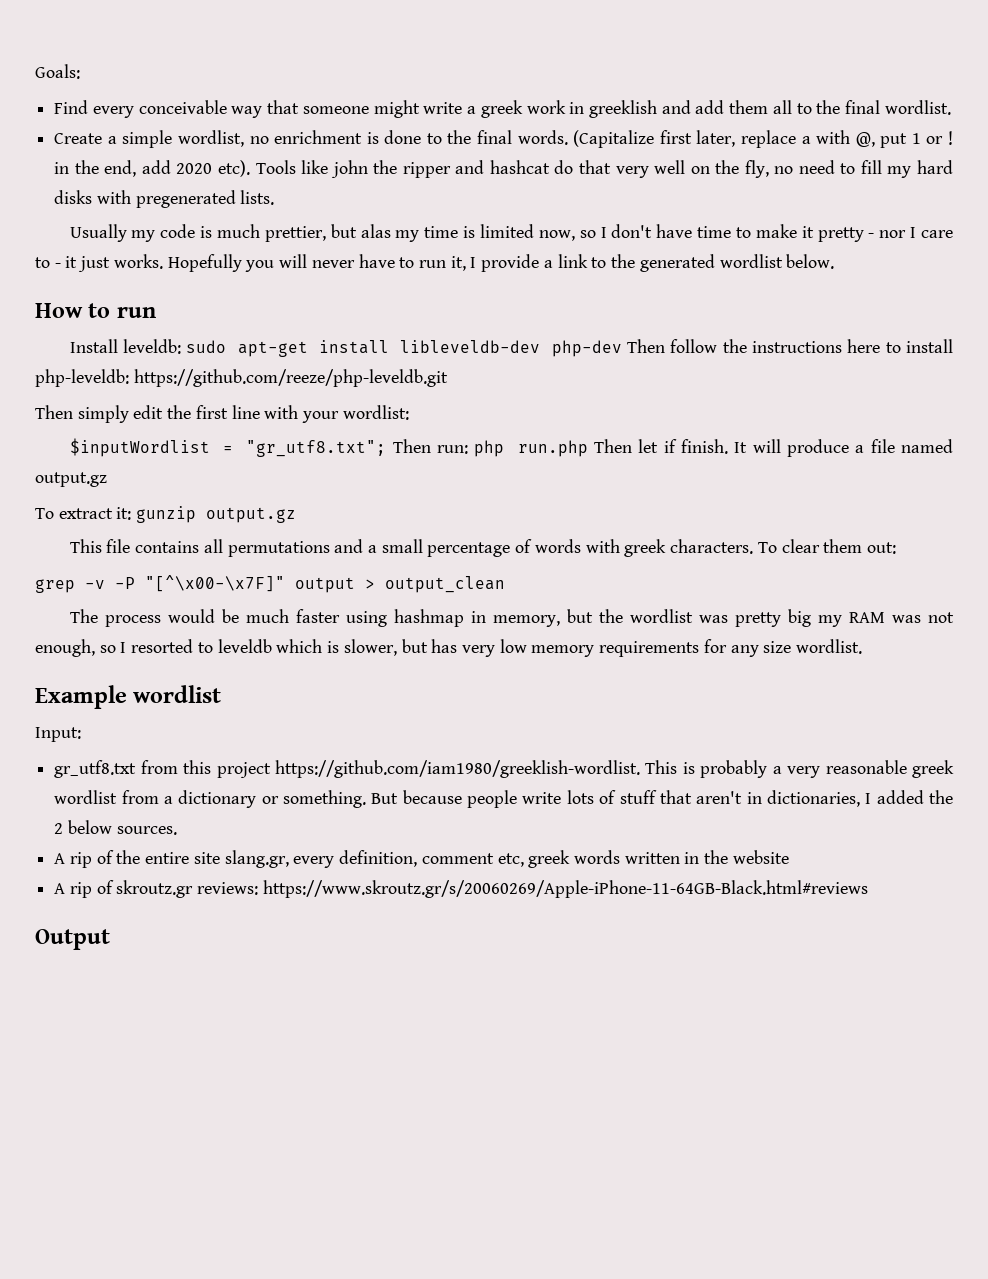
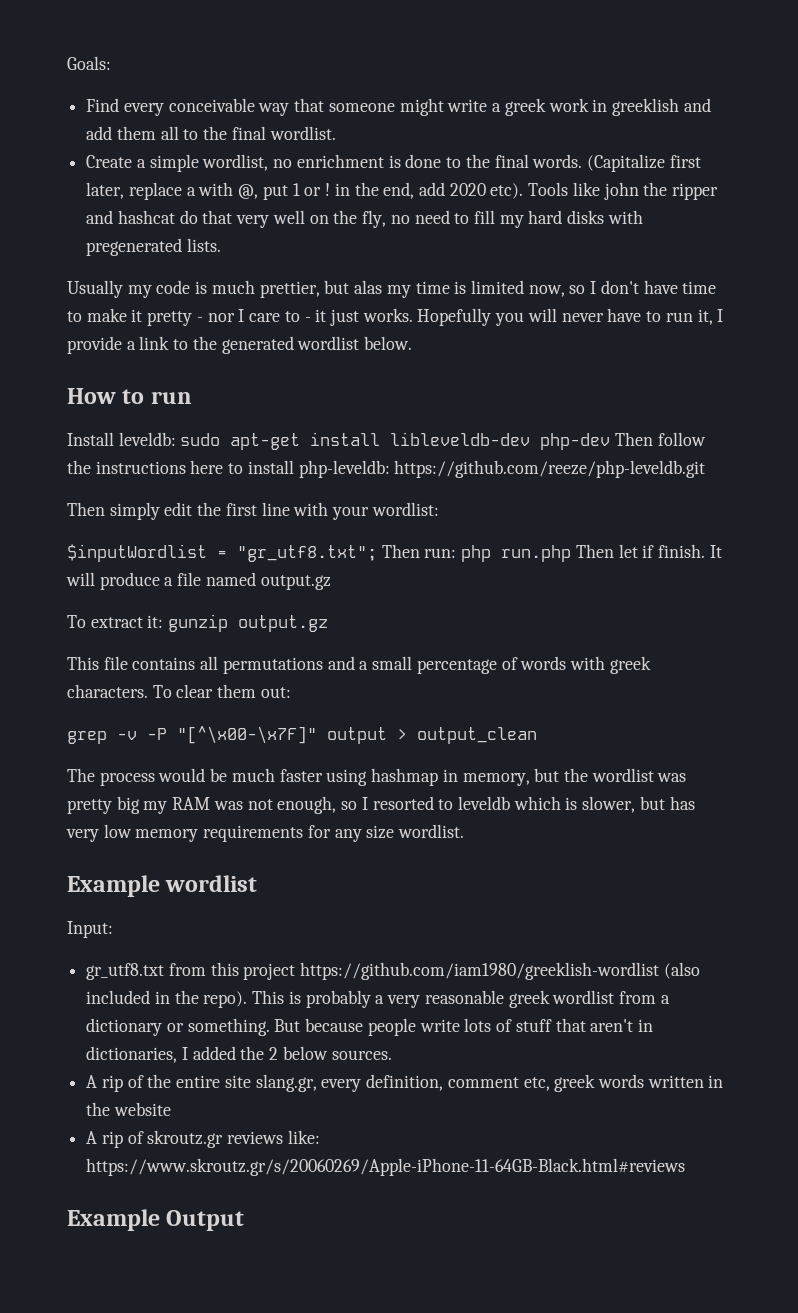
[274,760,640,778] https://github.com/iam1980/greeklish-wordlist. -> [300,962,700,980] [86,990,248,1008] https://github.com/iam1980/greeklish-wordlist (also included in the repo).
[197,882,259,895] reviews: -> [227,1130,320,1144] reviews like:
(868, 889) none -> [67,1209,160,1231] Example

